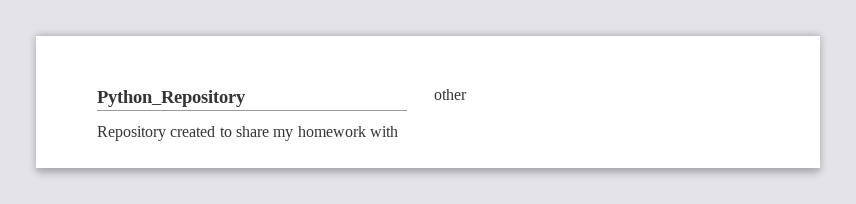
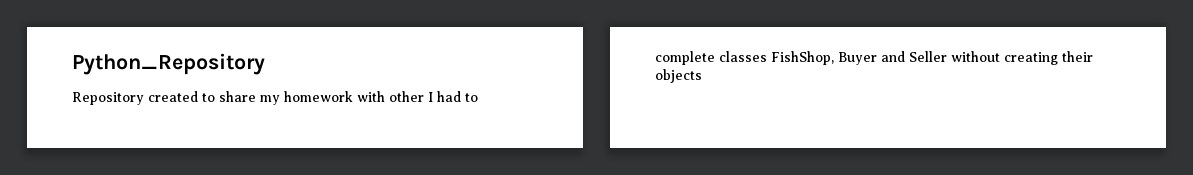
(467, 94) none -> [428,91,478,102] [655,51,1093,65] [655,69,702,83] I had to complete classes FishShop, Buyer and Seller without creating their objects

